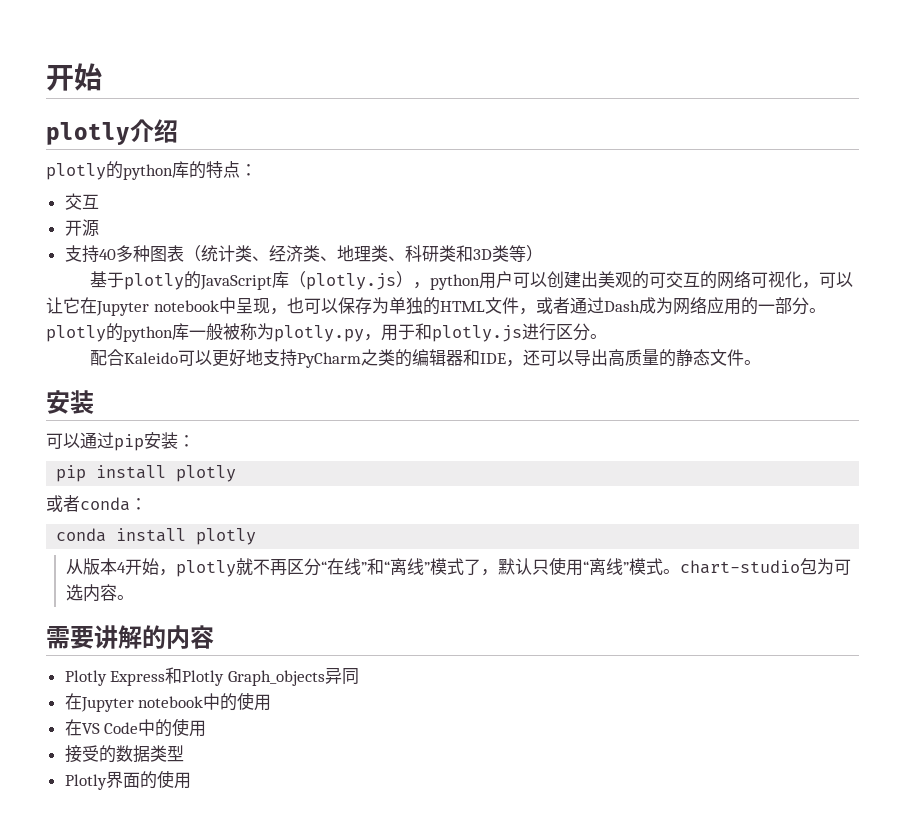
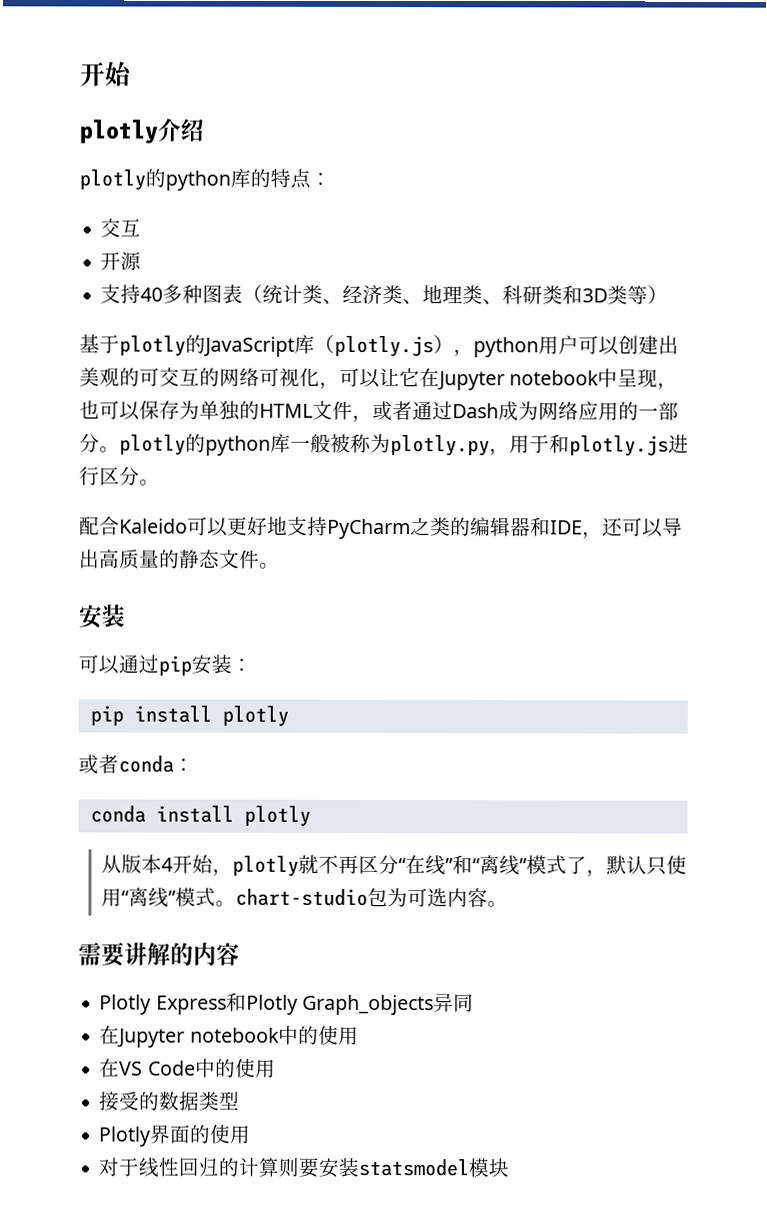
(191, 780) none -> [98,1157,510,1178] // 对于线性回归的计算则要安装statsmodel模块

